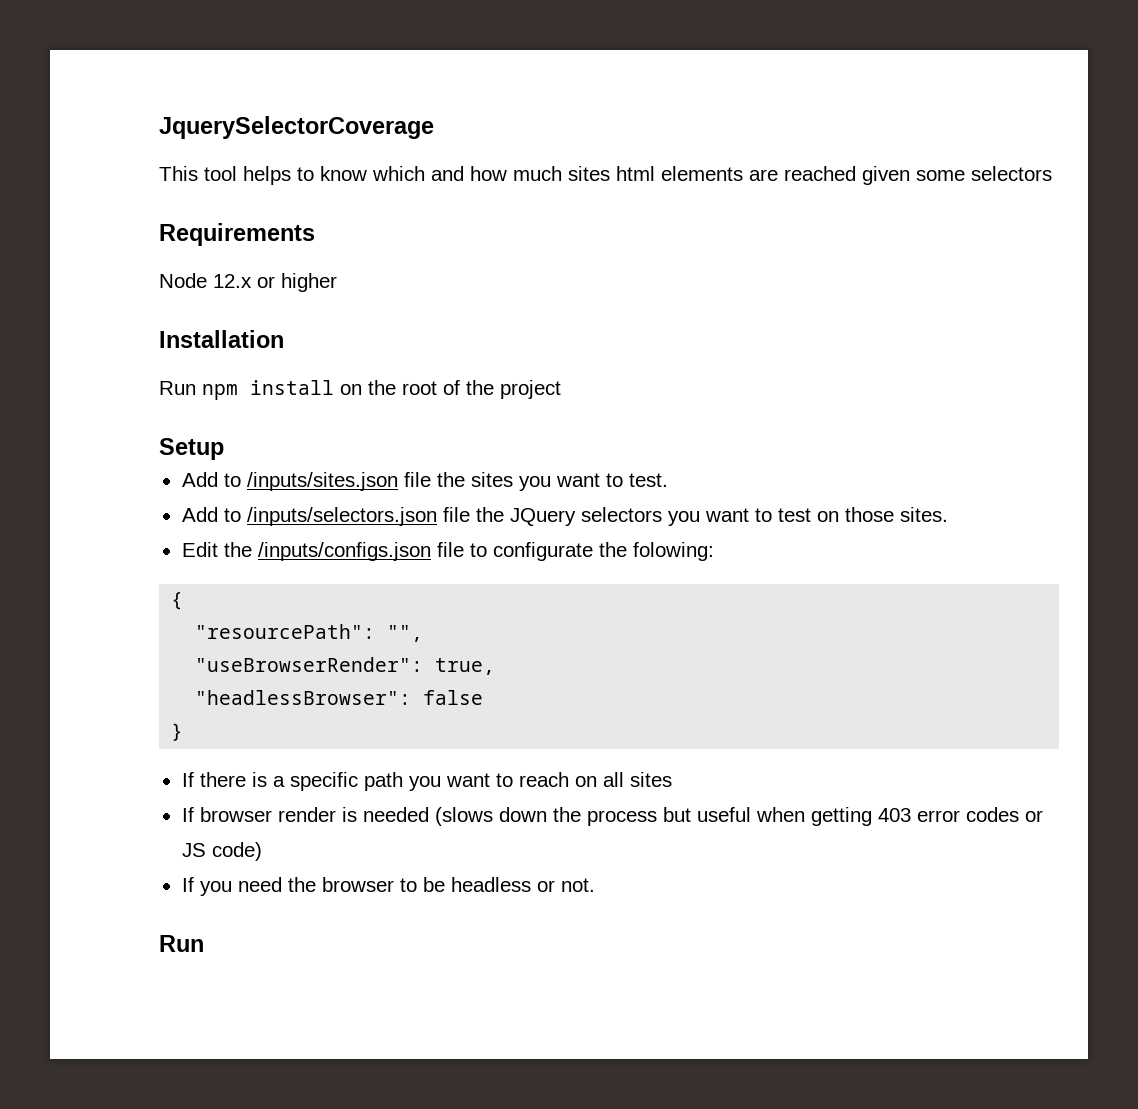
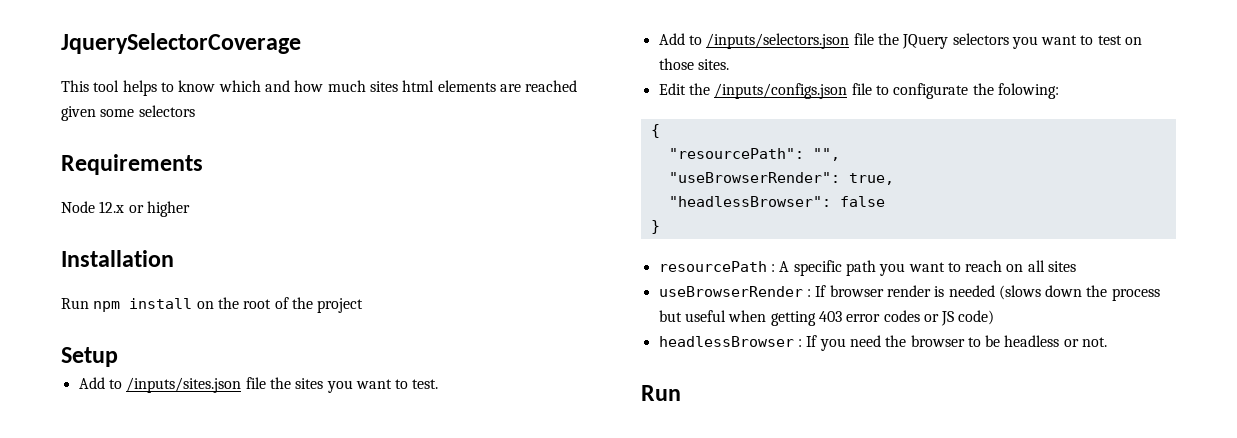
[181,772,285,787] If there is a -> [658,261,790,272] resourcePath : A
(672, 779) none -> [658,286,811,297] useBrowserRender :
(262, 851) none -> [658,336,802,347] headlessBrowser :

